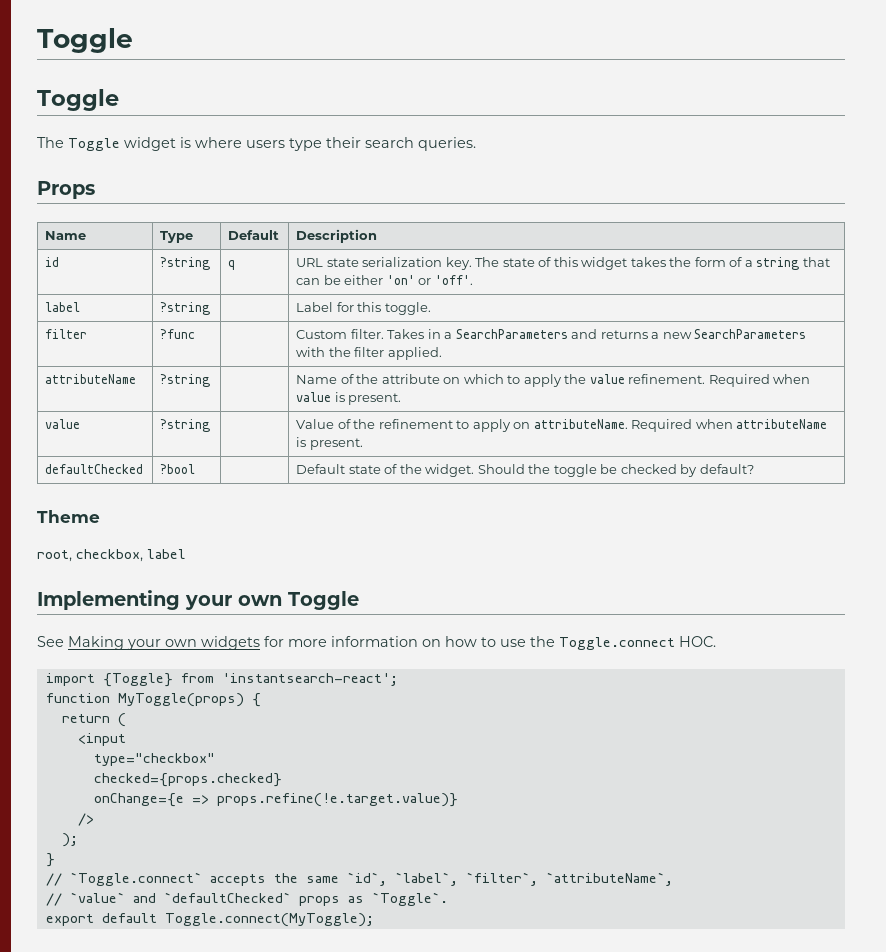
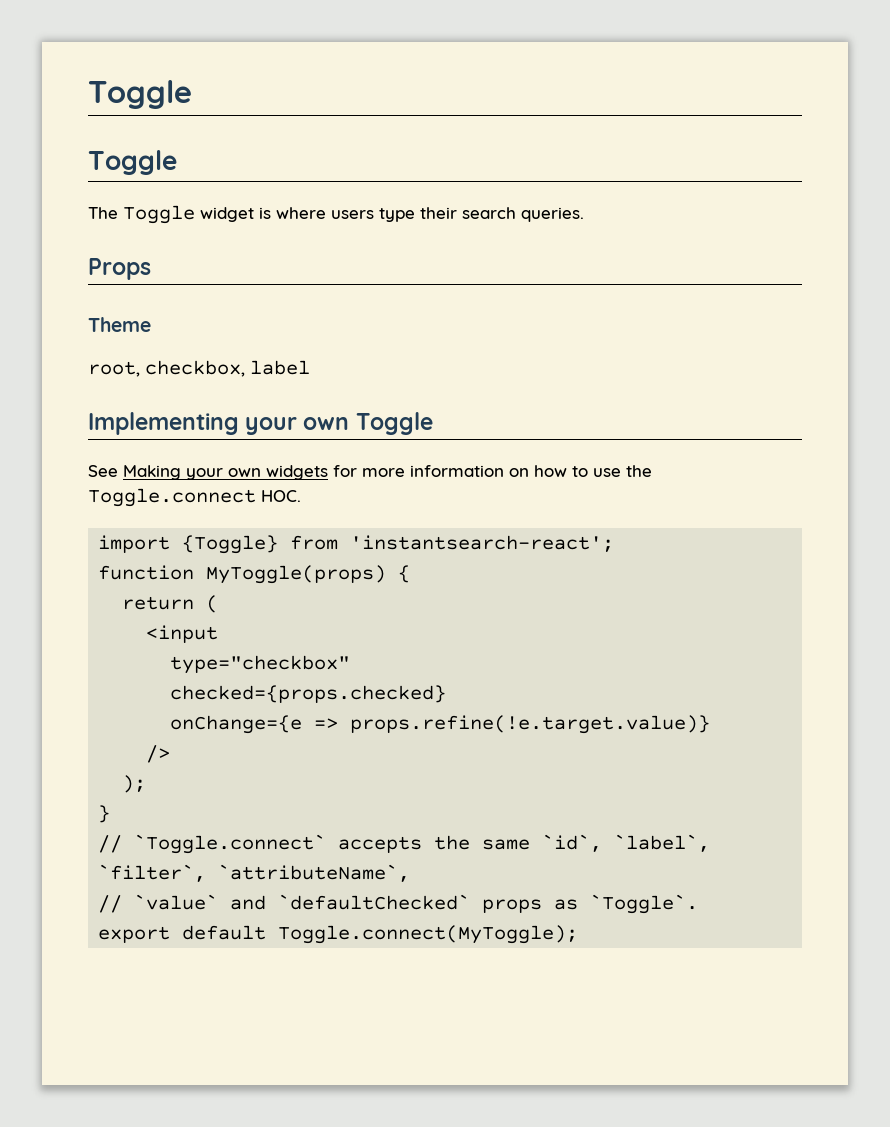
[45,231,87,240] [160,231,194,243] [228,230,280,240] [296,229,378,243] [45,257,60,267] [160,257,211,270] [228,260,236,270] [296,257,830,270] [296,275,473,285] [45,302,81,312] [160,302,211,315] [296,302,431,315] [45,329,88,339] [160,329,196,339] [296,329,807,339] [296,347,442,360] [45,374,137,384] [160,374,211,387] [296,374,811,387] [296,392,402,405] [45,419,81,429] [160,419,211,432] [296,419,828,432] [296,437,363,450] [45,464,144,474] [160,464,196,474] [296,464,754,477] // Name | Type | Default | Description // id | ?string | q | URL state serialization key. The state of this widget takes the form of a string that can be either 'on' or 'off'. // label | ?string | | Label for this toggle. // filter | ?func | | Custom filter. Takes in a SearchParameters and returns a new SearchParameters with the filter applied. // attributeName | ?string | | Name of the attribute on which to apply the value refinement. Required when value is present. // value | ?string | | Value of the refinement to apply on attributeName. Required when attributeName is present. // defaultChecked | ?bool | | Default state of the widget. Should the toggle be checked by default? -> (151, 269) none

